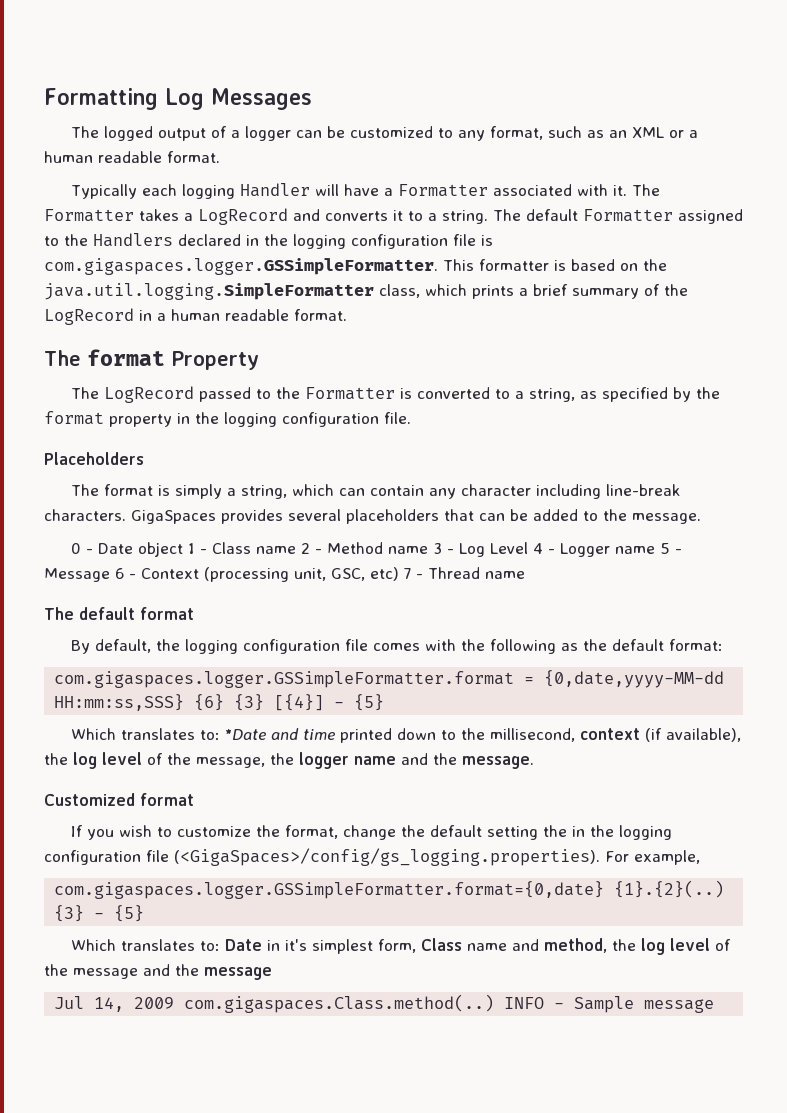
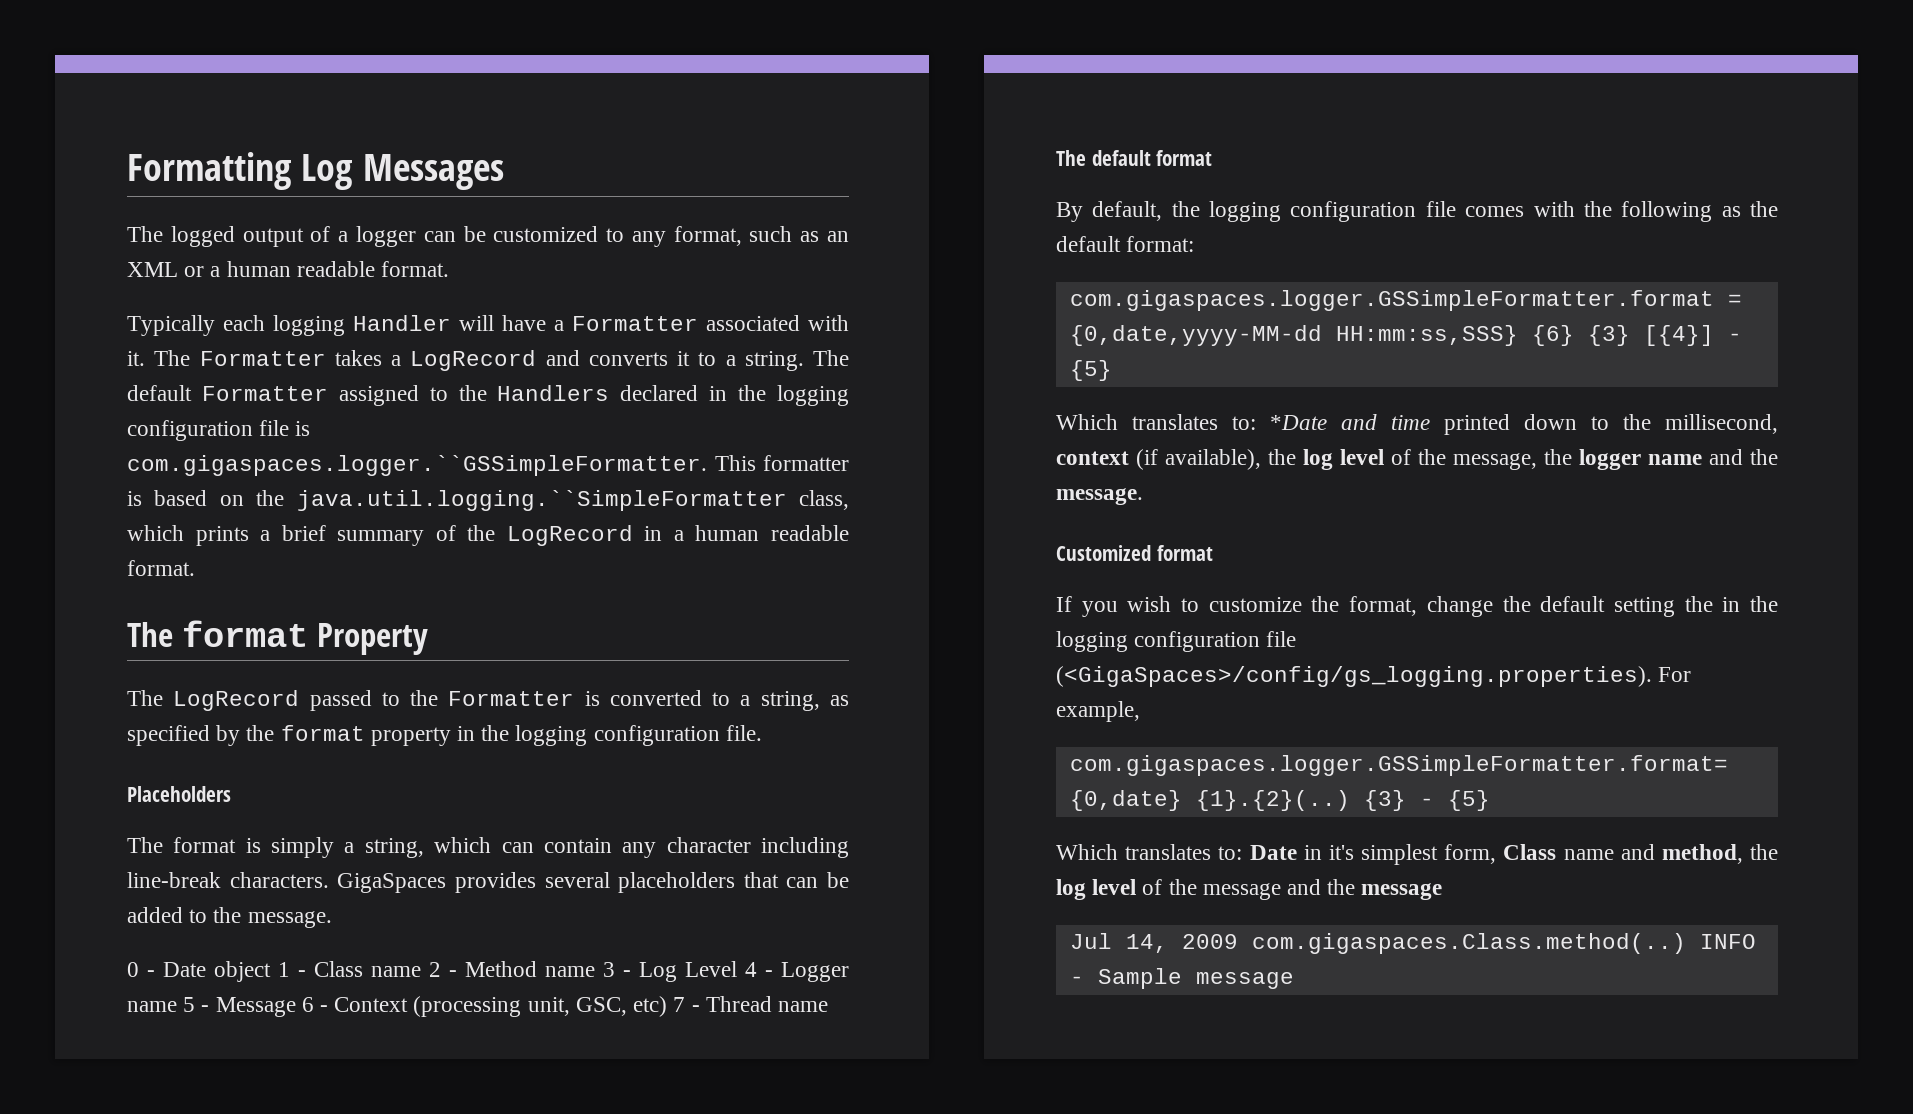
[44,258,438,275] com.gigaspaces.logger.GSSimpleFormatter. -> [127,455,707,476] com.gigaspaces.logger.``GSSimpleFormatter.
[44,283,374,300] java.util.logging.SimpleFormatter -> [296,490,787,511] java.util.logging.``SimpleFormatter

